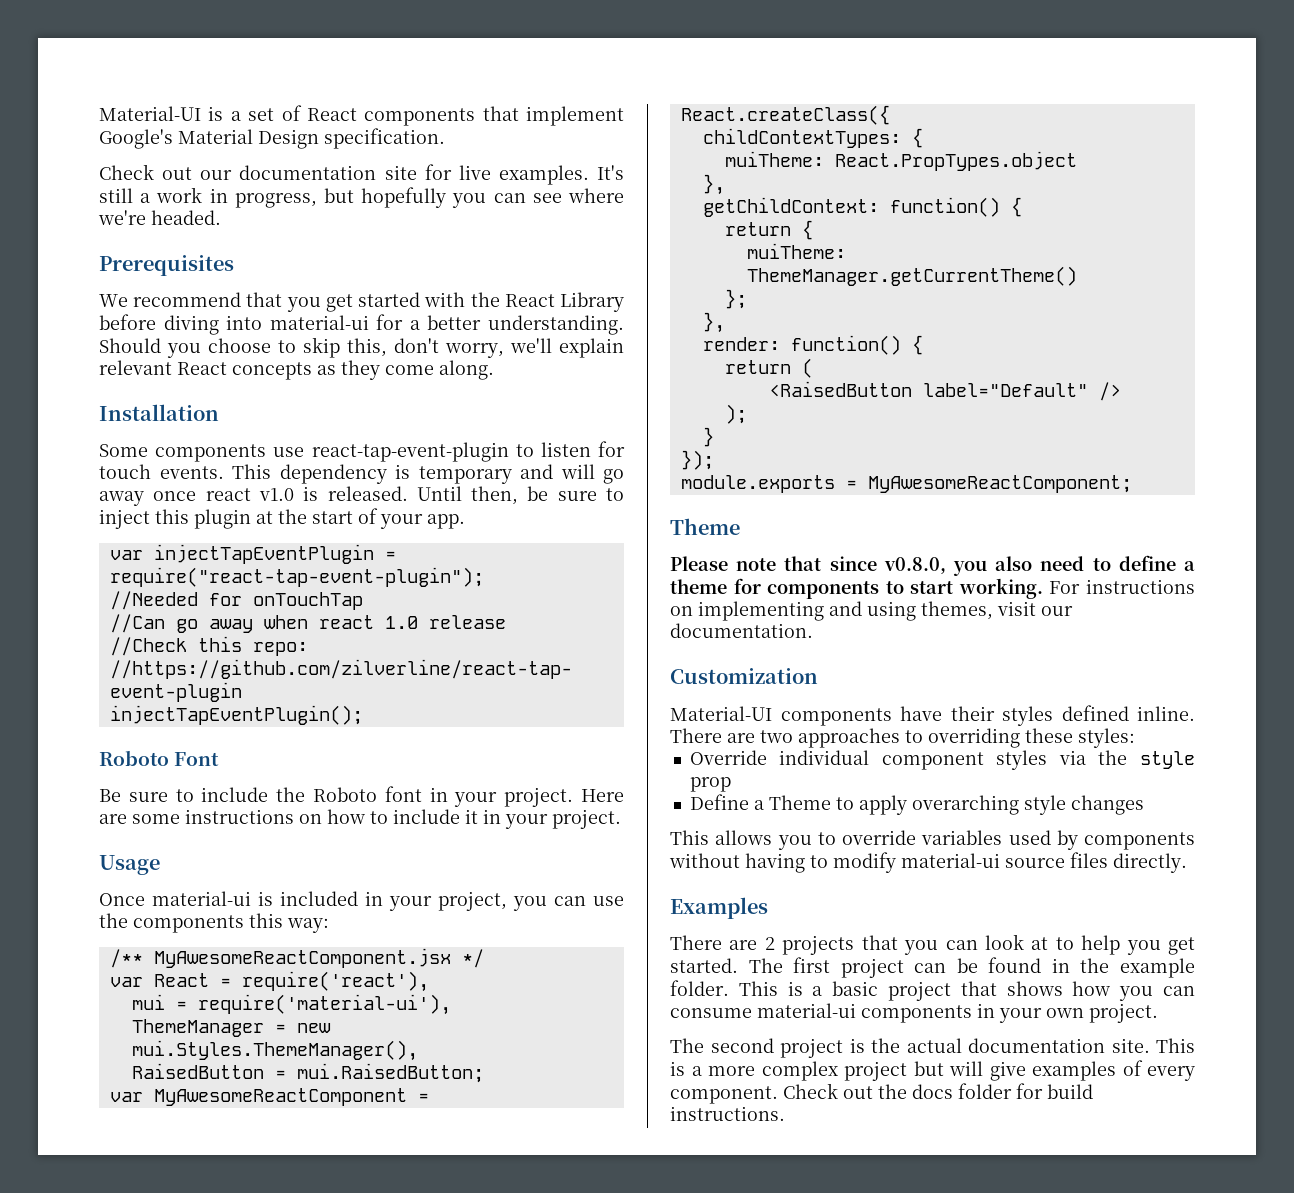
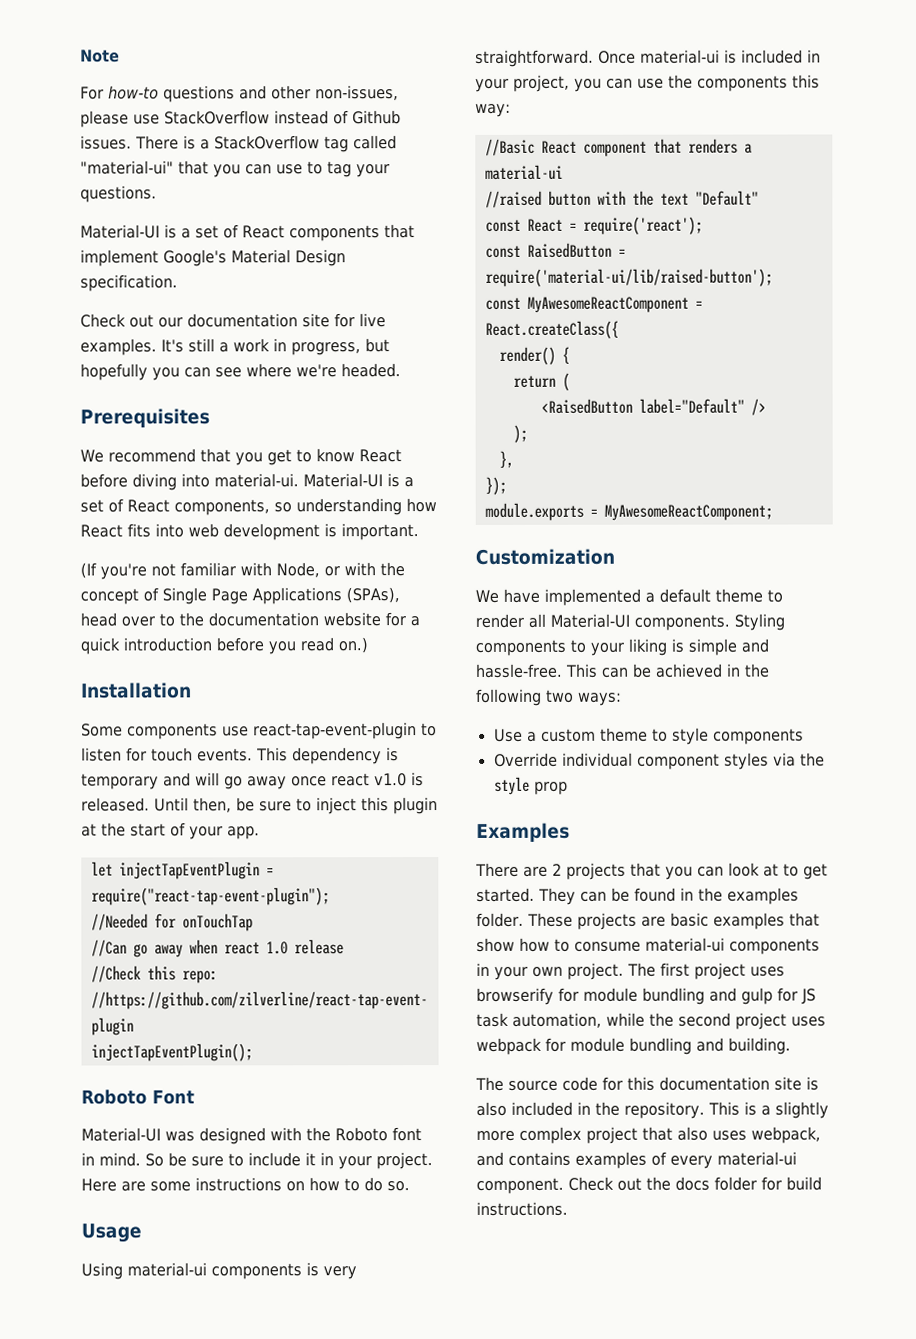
(99, 113) none -> [80,49,120,63] [80,85,399,103] [80,110,401,128] [80,135,397,153] [80,160,390,178] [80,185,157,203] Note // For how-to questions and other non-issues, please use StackOverflow instead of Github issues. There is a StackOverflow tag called "material-ui" that you can use to tag your questions. //
[358,292,624,312] [99,314,624,335] [99,337,624,358] [99,360,494,380] started with the React Library before diving into material-ui for a better understanding. Should you choose to skip this, don't worry, we'll explain relevant React concepts as they come along. -> [295,448,402,463] [80,473,414,491] [80,498,437,516] [80,523,419,541] [80,562,405,580] [80,587,400,605] [80,612,420,627] [80,637,368,655] to know React before diving into material-ui. Material-UI is a set of React components, so understanding how React fits into web development is important. // (If you're not familiar with Node, or with the concept of Single Page Applications (SPAs), head over to the documentation website for a quick introduction before you read on.)
[109,550,143,560] var -> [90,861,113,877] let
[99,786,422,802] Be sure to include the Roboto font -> [81,1127,422,1145] [81,1152,316,1167] Material-UI was designed with the Roboto font in mind. So be sure to include it
[393,809,621,829] [99,855,160,875] include it in your project. // Usage // -> [364,1177,410,1192] [81,1223,142,1243] [81,1262,357,1280] [475,49,594,67] do so. // Usage // Using material-ui components is very straightforward.
[109,948,484,968] [109,971,429,992] [131,994,451,1015] [131,1019,331,1037] [131,1040,418,1061] [131,1063,484,1083] [109,1088,429,1106] [680,105,890,125] [702,128,923,148] [724,151,1077,171] [702,174,725,195] [702,197,1022,217] [724,220,813,240] [746,243,846,259] [746,266,1077,286] [724,289,747,309] [702,312,725,333] [702,335,901,355] /** MyAwesomeReactComponent.jsx */ // var React = require('react'), // mui = require('material-ui'), // ThemeManager = new mui.Styles.ThemeManager(), // RaisedButton = mui.RaisedButton; // var MyAwesomeReactComponent = React.createClass({ // childContextTypes: { // muiTheme: React.PropTypes.object // }, // getChildContext: function() { // return { // muiTheme: ThemeManager.getCurrentTheme() // }; // }, // render: function() -> [484,138,753,157] [484,164,563,180] [484,190,759,208] [484,216,703,235] [484,242,626,258] [484,268,773,287] [484,296,703,313] [484,320,619,339] [498,346,556,365] //Basic React component that renders a material-ui // //raised button with the text "Default" // const React = require('react'); // const RaisedButton = require('material-ui/lib/raised-button'); // const MyAwesomeReactComponent = React.createClass({ // render()
[702,427,714,447] } -> [498,450,514,468] },
[670,518,740,535] [670,555,1195,576] [670,578,1195,599] [670,601,1073,621] [670,623,813,638] [670,668,818,684] [670,705,1195,726] [670,728,1135,748] Theme // Please note that since v0.8.0, you also need to define a theme for components to start working. For instructions on implementing and using themes, visit our documentation. // Customization // Material-UI components have their styles defined inline. There are two approaches to overriding these styles: -> [475,548,615,565] [475,588,783,606] [475,613,785,631] [475,638,769,656] [475,663,770,678] [476,688,622,706] [493,727,804,745] Customization // We have implemented a default theme to render all Material-UI components. Styling components to your liking is simple and hassle-free. This can be achieved in the following two ways: // Use a custom theme to style components
[689,794,1144,815] [670,830,1195,850] [669,852,1187,873] // Define a Theme to apply overarching style changes // This allows you to override variables used by components without having to modify material-ui source files directly. -> (568, 788) none
[1081,935,1195,955] [670,957,904,978] help you get started. The first project -> [803,863,828,880] [476,887,576,905] get started. They
[1120,958,1195,978] [670,980,1195,1001] example folder. This is a basic project that shows how you can -> [727,887,799,905] [476,912,820,930] [476,937,570,952] examples folder. These projects are basic examples that show how to
[670,1038,1195,1058] [670,1061,702,1076] // The second project is the actual documentation site. This is a -> [627,962,785,980] [476,987,816,1005] [476,1012,826,1030] [476,1037,791,1055] [475,1076,819,1091] [476,1101,829,1119] The first project uses browserify for module bundling and gulp for JS task automation, while the second project uses webpack for module bundling and building. // The source code for this documentation site is also included in the repository. This is a slightly
[913,1061,1026,1081] but will give -> [642,1126,821,1144] [476,1151,571,1166] that also uses webpack, and contains
(1195, 1073) none -> [717,1151,797,1166] material-ui

